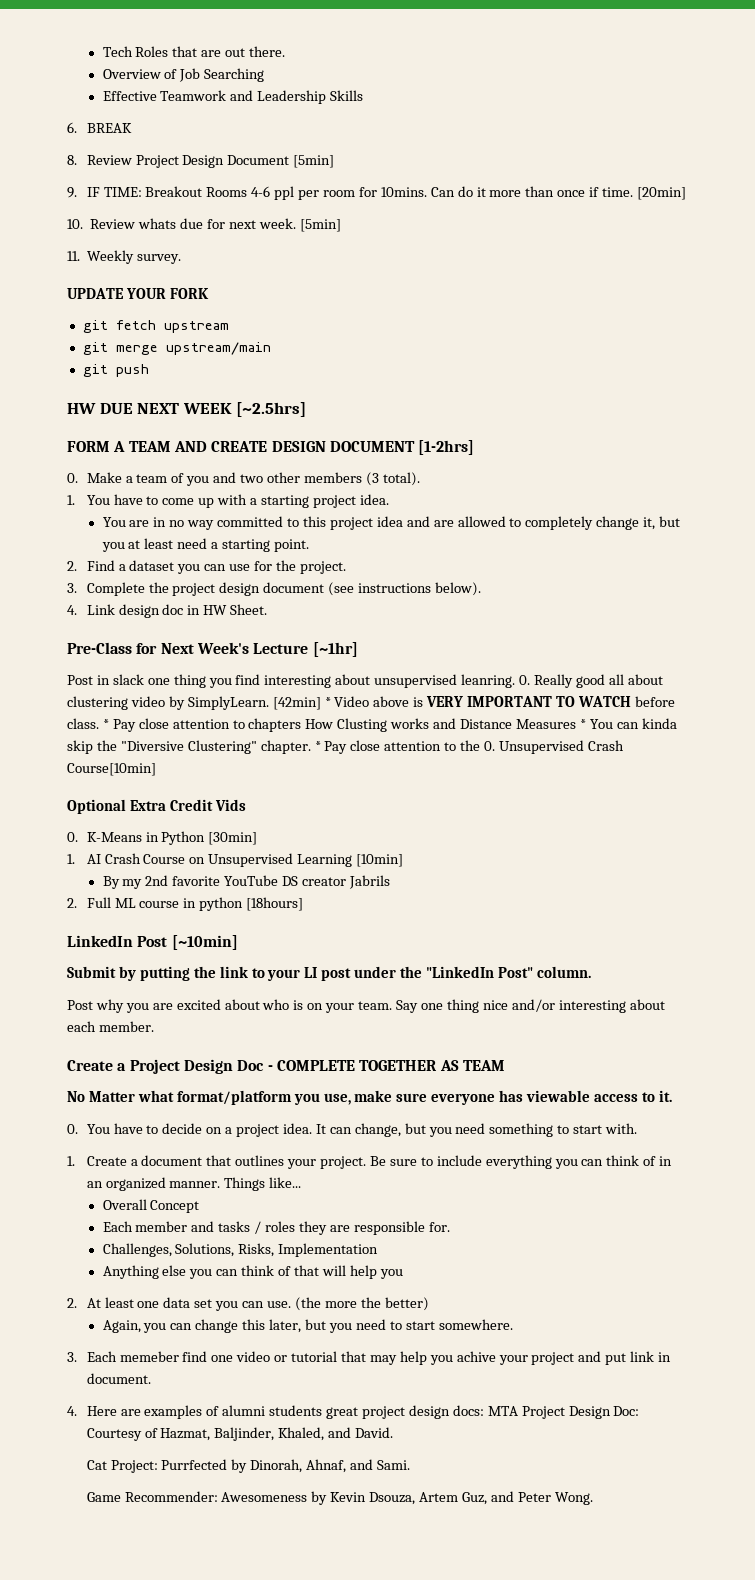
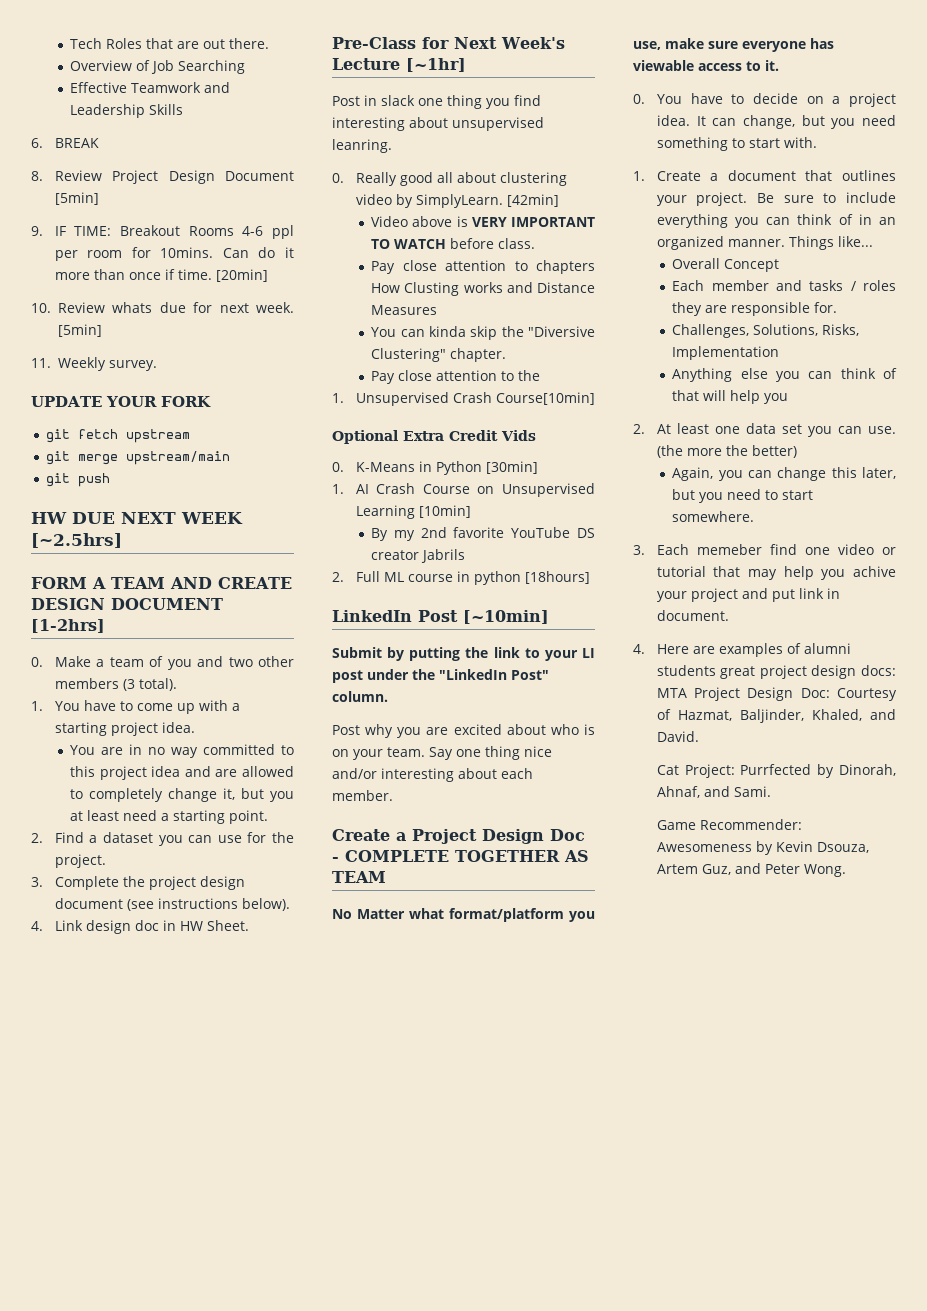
(516, 681) none -> (392, 146) //
[324,697,331,707] * -> (559, 200) //
[102,719,109,729] * -> (536, 243) //
[579,719,586,729] * -> (438, 310) //
[314,741,321,751] * -> (507, 355) //
[484,741,496,751] 0. -> [332,393,344,403] // 1.

